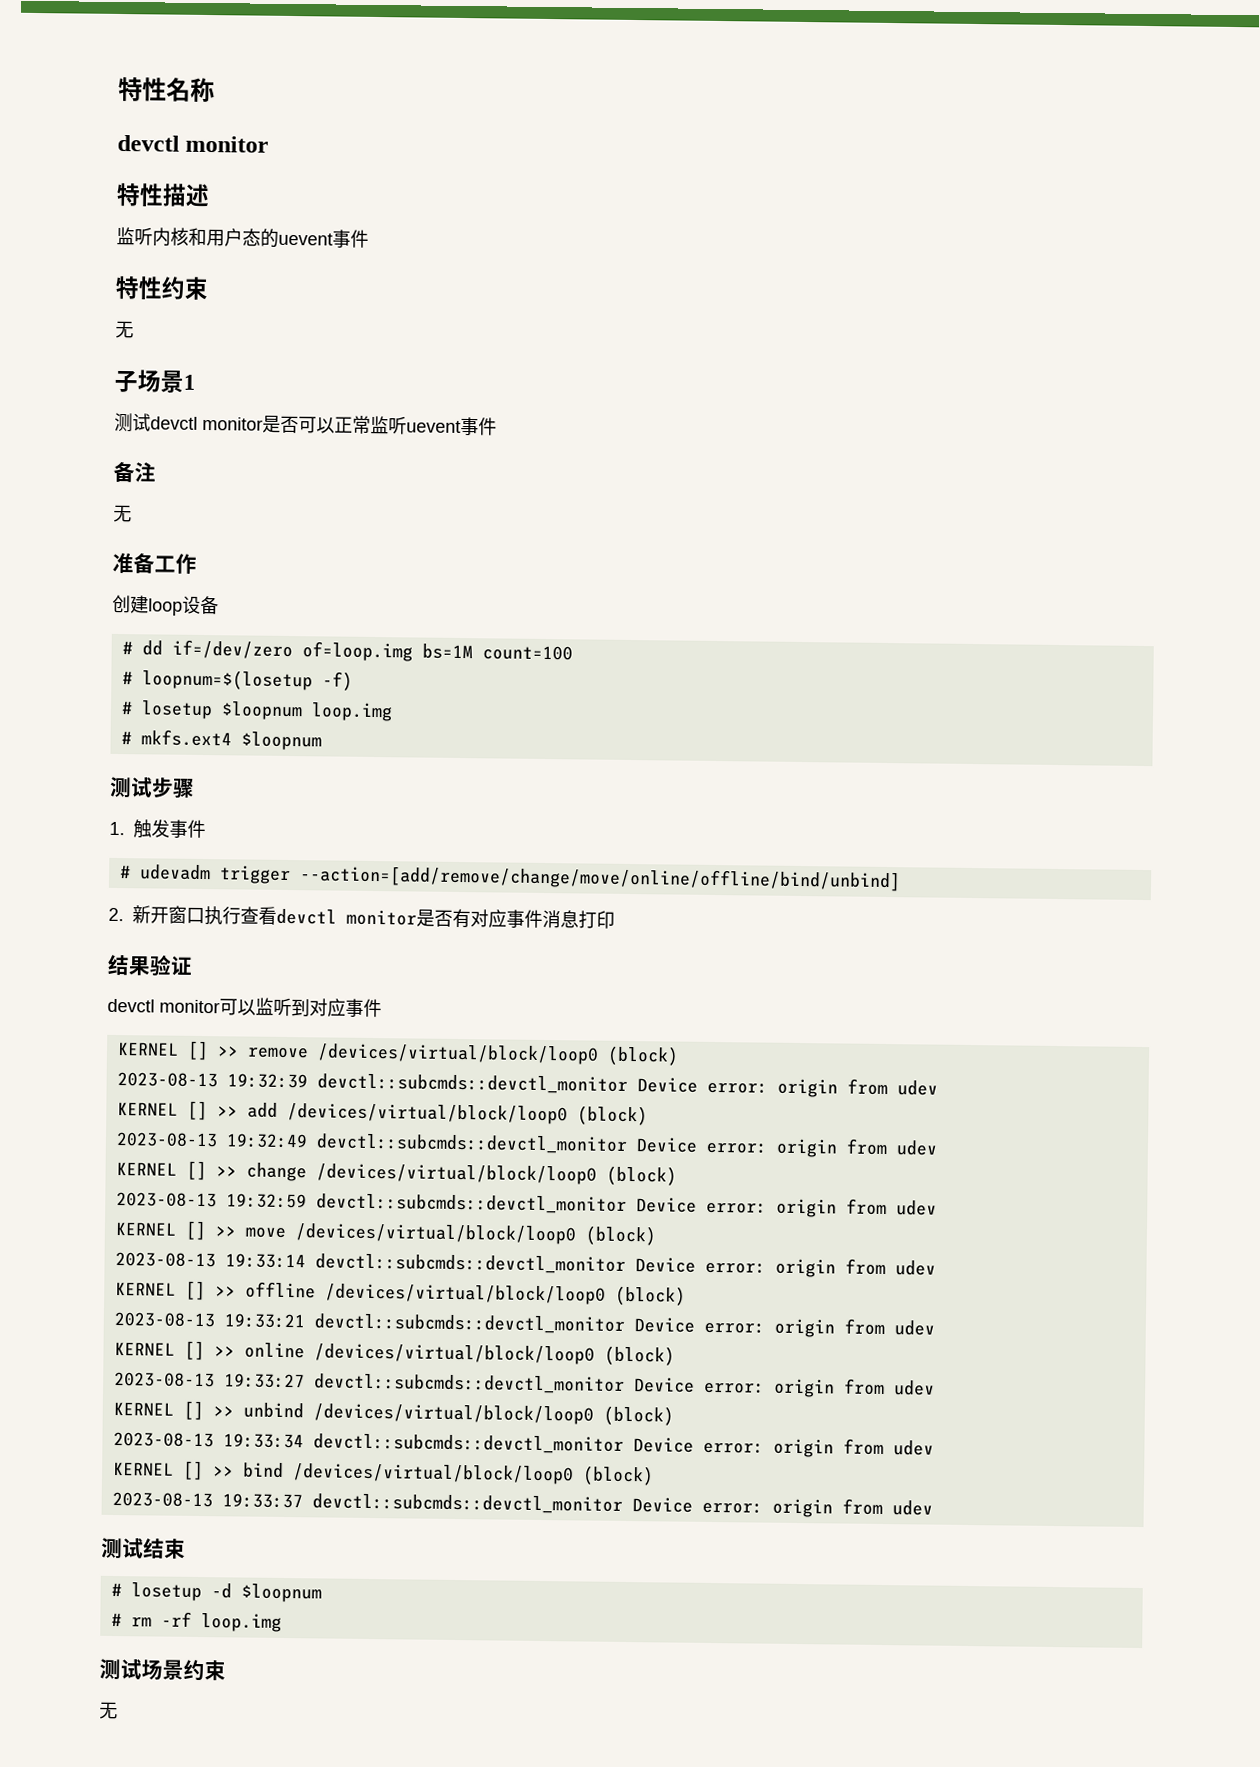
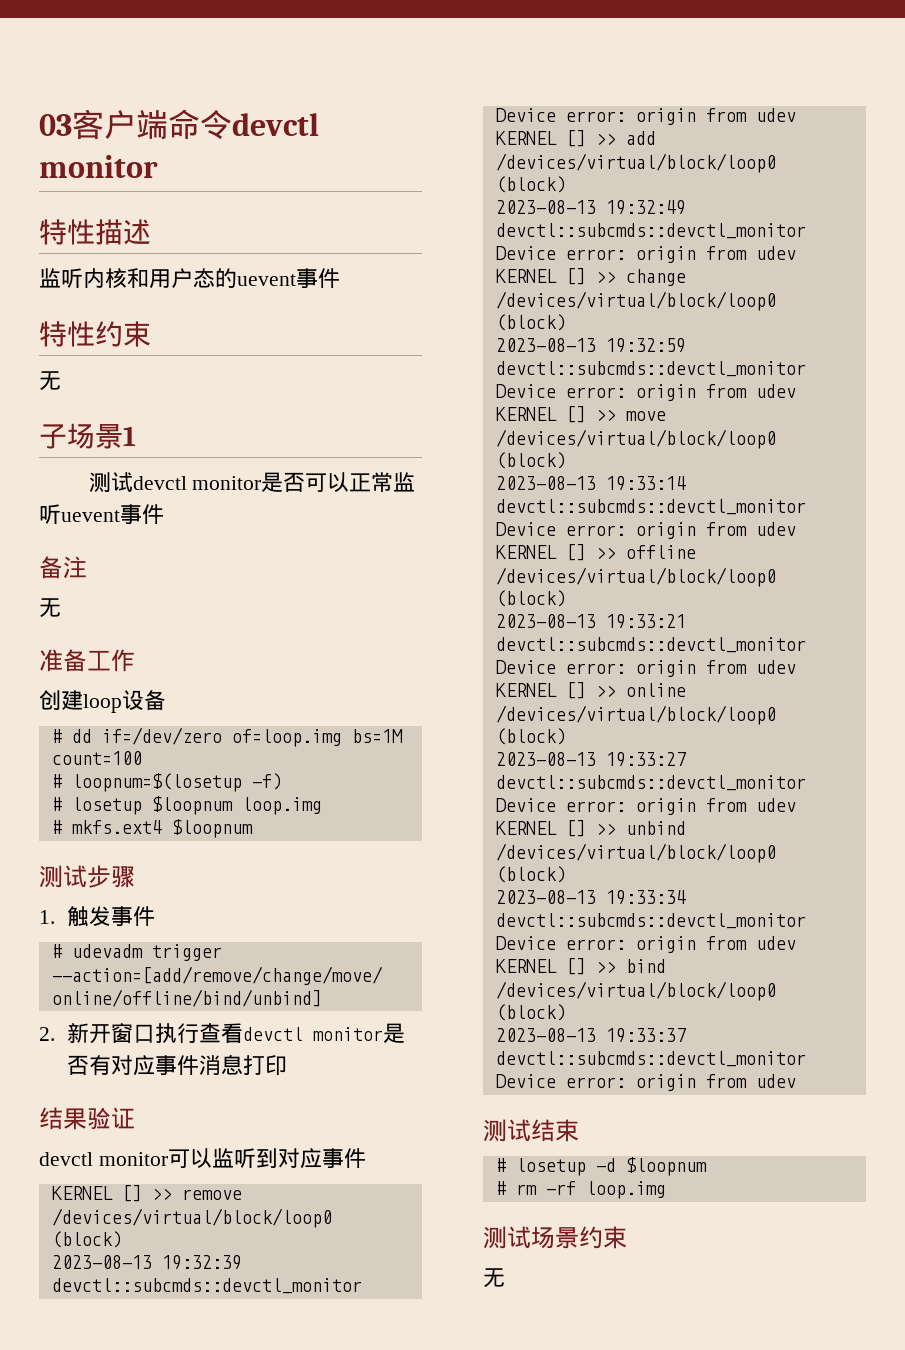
[118,76,215,103] 特性名称 // -> [39,109,232,140] 03客户端命令

